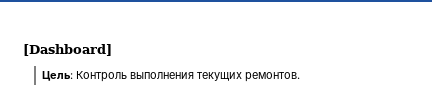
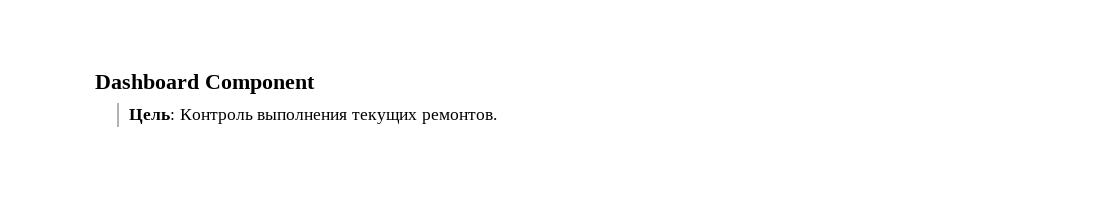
[23,44,112,56] [Dashboard] -> [95,74,315,94] Dashboard Component

